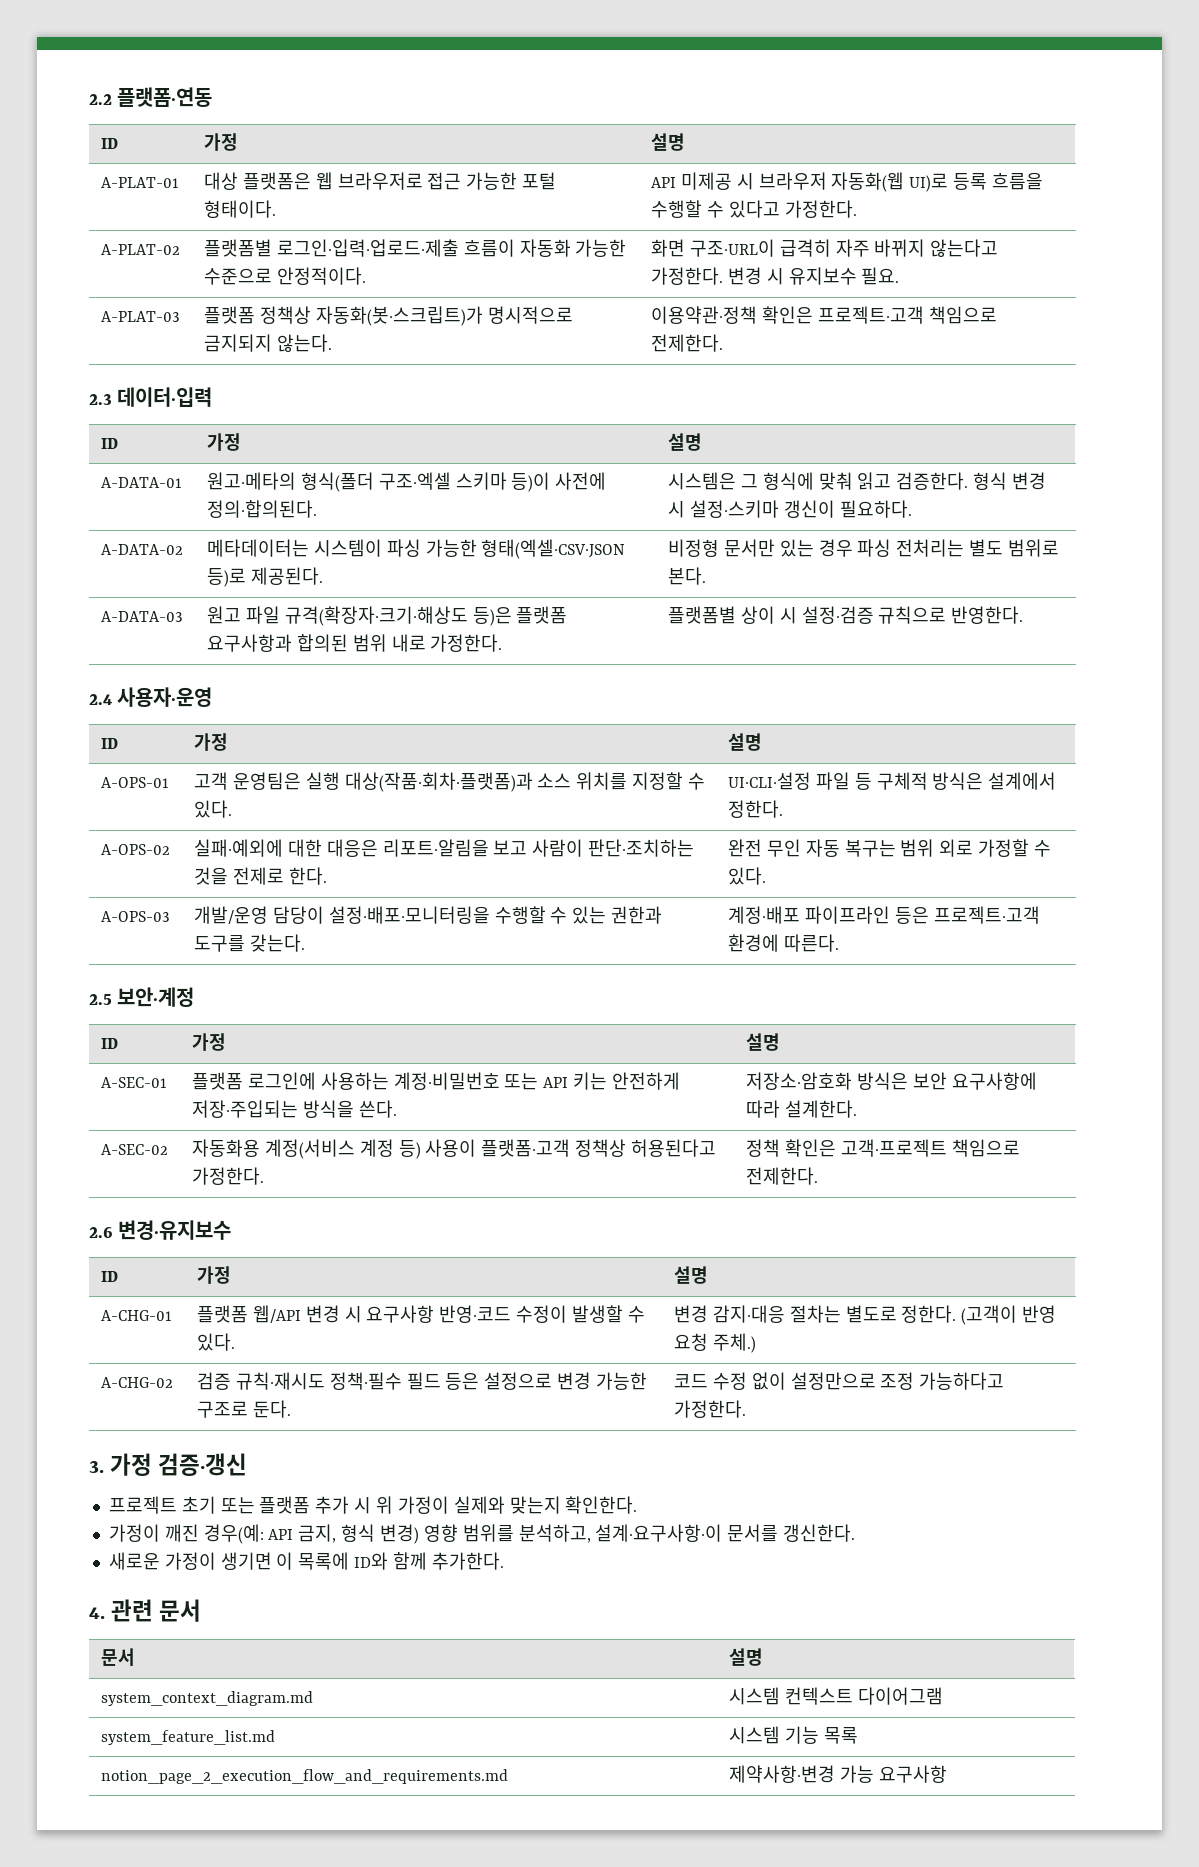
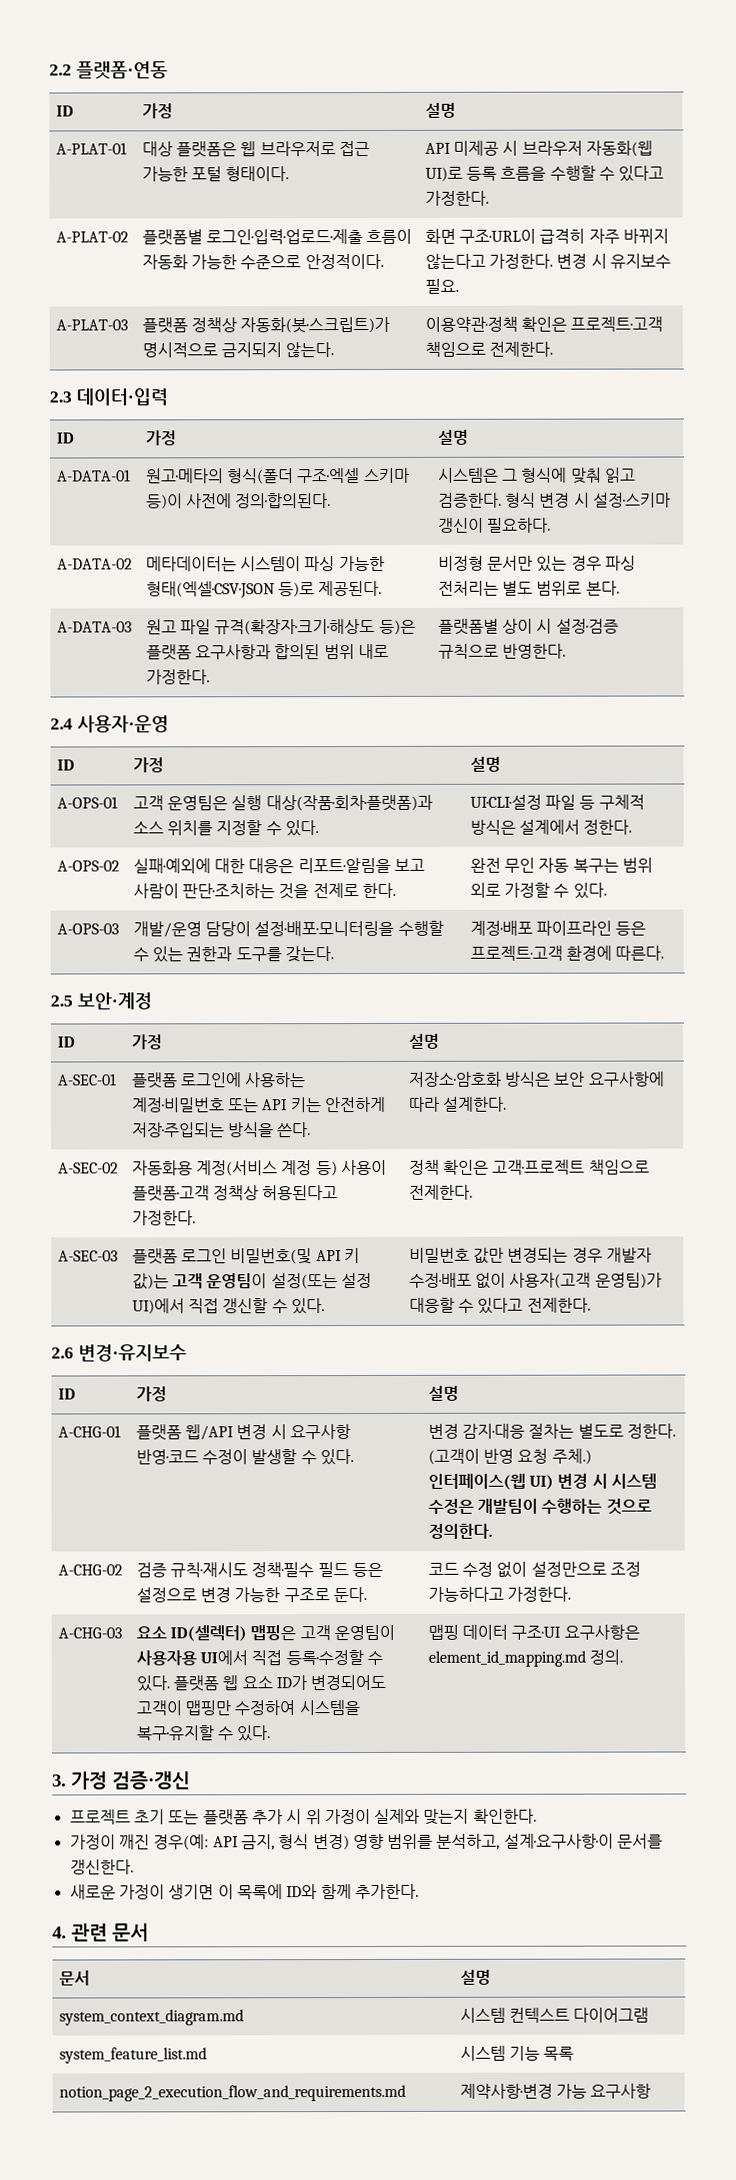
(818, 1176) none -> [57,1250,118,1262] [131,1248,361,1265] [131,1272,373,1290] [131,1298,326,1315] [408,1247,653,1264] [408,1272,662,1289] [408,1297,591,1314] // A-SEC-03 | 플랫폼 로그인 비밀번호(및 API 키 값)는 고객 운영팀이 설정(또는 설정 UI)에서 직접 갱신할 수 있다. | 비밀번호 값만 변경되는 경우 개발자 수정·배포 없이 사용자(고객 운영팀)가 대응할 수 있다고 전제한다.
(756, 1343) none -> [427,1473,658,1490] [427,1498,652,1515] [427,1523,493,1539] 인터페이스(웹 UI) 변경 시 시스템 수정은 개발팀이 수행하는 것으로 정의한다.
(746, 1409) none -> [57,1627,122,1639] [135,1624,396,1642] [135,1650,384,1666] [135,1674,387,1692] [135,1700,360,1716] [135,1725,272,1742] [427,1624,640,1640] [427,1649,624,1667] // A-CHG-03 | 요소 ID(셀렉터) 맵핑은 고객 운영팀이 사용자용 UI에서 직접 등록·수정할 수 있다. 플랫폼 웹 요소 ID가 변경되어도 고객이 맵핑만 수정하여 시스템을 복구·유지할 수 있다. | 맵핑 데이터 구조·UI 요구사항은 element_id_mapping.md 정의.

